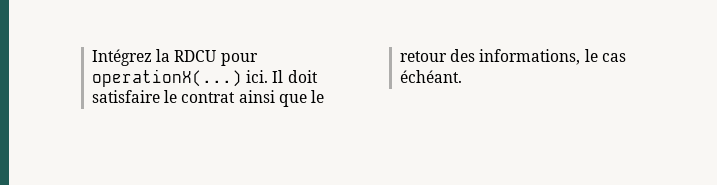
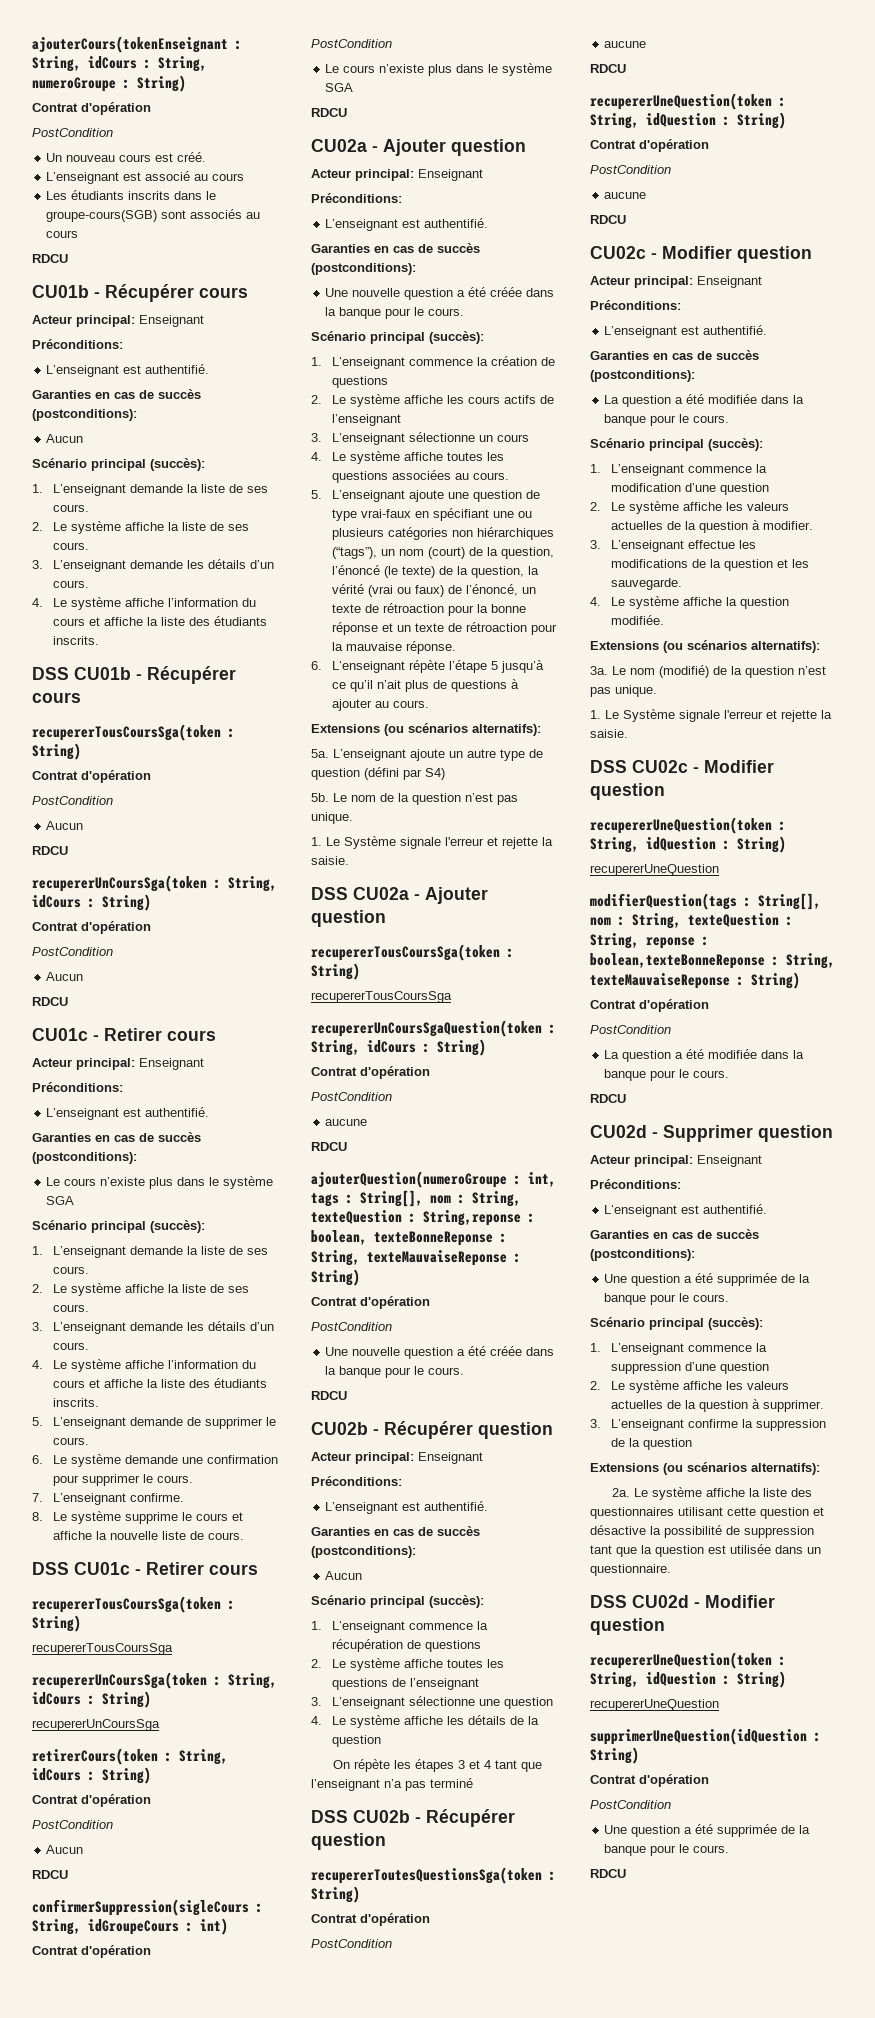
[92,49,258,66] [92,69,318,87] [92,90,324,107] [400,49,626,65] [400,70,463,83] Intégrez la RDCU pour operationX(...) ici. Il doit satisfaire le contrat ainsi que le retour des informations, le cas échéant. -> [32,36,242,53] [32,56,207,72] [32,75,186,92] [32,102,151,115] [32,128,113,137] [46,152,207,162] [46,171,245,184] [46,190,217,200] [46,209,261,222] [46,230,79,238] [32,254,68,263] [32,284,248,302] [32,315,204,327] [32,339,123,349] [46,364,210,377] [32,389,201,399] [32,409,137,421] [46,434,84,443] [32,458,205,471] [32,484,268,496] [52,504,89,512] [32,521,249,534] [52,542,89,550] [32,559,274,572] [52,580,89,588] [32,597,256,610] [52,616,267,626] [52,636,99,645] [32,666,236,684] [32,692,81,703] [32,724,235,741] [32,743,81,760] [32,770,151,783] [32,796,113,805] [46,821,84,830] [32,846,68,855] [32,875,277,892] [32,894,151,911] [32,921,151,934] [32,947,113,956] [46,972,84,981] [32,997,68,1006] [32,1028,216,1041] [32,1058,204,1070] [32,1082,123,1092] [46,1107,210,1120] [32,1132,201,1142] [32,1152,137,1164] [46,1176,274,1189] [46,1196,75,1205] [32,1220,205,1233] [32,1246,268,1258] [52,1266,89,1274] [32,1283,249,1296] [52,1304,89,1312] [32,1321,274,1334] [52,1342,89,1350] [32,1359,256,1372] [52,1378,267,1388] [52,1398,99,1407] [32,1417,276,1429] [52,1437,89,1445] [32,1454,278,1467] [52,1474,193,1486] [32,1493,184,1505] [32,1511,243,1524] [52,1531,244,1540] [32,1562,258,1575] [32,1596,235,1613] [32,1615,81,1632] [32,1643,173,1655] [32,1672,277,1689] [32,1691,151,1708] [32,1719,160,1731] [32,1748,228,1765] [32,1767,151,1784] [32,1794,151,1807] [32,1820,113,1829] [46,1845,84,1854] [32,1870,68,1879] [32,1899,263,1916] [32,1918,228,1935] [32,1945,151,1958] [311,39,392,48] [325,63,553,76] [325,83,354,92] [311,108,347,117] [311,139,526,156] [311,169,483,181] [311,193,402,203] [325,218,489,231] [311,243,480,253] [311,263,416,275] [325,287,555,300] [325,307,465,319] [311,331,484,344] [311,356,555,369] [331,376,388,388] [311,394,554,407] [331,414,401,426] [311,432,529,445] [311,451,504,464] [331,470,509,483] [311,490,540,502] [331,508,532,521] [331,527,554,540] [331,547,554,559] [331,565,539,578] [331,584,536,597] [331,603,526,616] [331,622,557,635] [331,641,456,654] [311,660,544,673] [331,679,519,692] [331,699,429,711] [311,723,541,736] [311,749,543,761] [311,767,445,780] [311,793,518,805] [311,812,353,824] [311,836,553,849] [311,856,349,865] [311,887,488,904] [311,910,386,927] [311,944,514,961] [311,963,360,980] [311,991,452,1003] [311,1020,556,1037] [311,1039,486,1056] [311,1066,430,1079] [311,1092,392,1101] [325,1119,368,1126] [311,1142,347,1151] [311,1171,556,1188] [311,1190,521,1207] [311,1210,535,1226] [311,1230,507,1246] [311,1250,521,1266] [311,1269,360,1286] [311,1296,430,1309] [311,1322,392,1331] [325,1346,555,1359] [325,1366,465,1378] [311,1391,347,1400] [311,1421,553,1439] [311,1452,483,1464] [311,1476,402,1486] [325,1501,489,1514] [311,1526,480,1536] [311,1546,416,1558] [325,1571,363,1580] [311,1595,484,1608] [311,1621,488,1633] [331,1639,481,1652] [311,1658,504,1671] [331,1678,479,1690] [311,1696,553,1709] [311,1715,539,1728] [331,1735,381,1747] [333,1759,543,1772] [311,1778,473,1791] [311,1809,515,1827] [311,1833,386,1850] [311,1867,556,1884] [311,1886,360,1903] [311,1913,430,1926] [311,1939,392,1948] [604,41,647,48] [590,64,626,73] [590,93,786,110] [590,112,786,129] [590,139,709,152] [590,165,671,174] [604,192,647,199] [590,215,626,224] [590,246,812,263] [590,276,762,288] [590,300,681,310] [604,325,768,338] [590,350,759,360] [590,370,695,382] [604,394,805,407] [604,414,730,426] [590,438,763,451] [590,464,767,476] [610,483,769,495] [590,501,789,514] [610,520,813,533] [590,540,756,552] [610,559,809,571] [610,578,682,590] [590,596,789,609] [610,615,664,625] [590,640,820,653] [590,665,826,678] [590,685,657,697] [590,709,832,722] [590,729,628,738] [590,760,774,773] [590,783,665,800] [590,817,786,834] [590,836,786,853] [590,864,719,876] [590,893,821,910] [590,913,793,929] [590,933,709,949] [590,953,835,969] [590,972,800,989] [590,999,709,1012] [590,1025,671,1034] [604,1049,805,1062] [604,1069,730,1081] [590,1094,626,1103] [590,1125,833,1142] [590,1155,762,1167] [590,1179,681,1189] [604,1204,768,1217] [590,1229,759,1239] [590,1249,695,1261] [604,1273,811,1286] [604,1293,730,1305] [590,1317,763,1330] [590,1343,767,1355] [610,1362,769,1374] [590,1380,789,1393] [610,1399,824,1412] [590,1419,826,1431] [610,1438,692,1450] [590,1462,820,1475] [612,1487,813,1500] [590,1507,824,1519] [590,1525,814,1538] [590,1544,821,1557] [590,1564,671,1576] [590,1595,775,1608] [590,1618,665,1635] [590,1652,786,1669] [590,1671,786,1688] [590,1699,719,1711] [590,1728,821,1745] [590,1747,639,1764] [590,1774,709,1787] [590,1800,671,1809] [604,1824,811,1837] [604,1844,730,1856] [590,1869,626,1878] ajouterCours(tokenEnseignant : String, idCours : String, numeroGroupe : String) // Contrat d'opération // PostCondition // Un nouveau cours est créé. // L’enseignant est associé au cours // Les étudiants inscrits dans le groupe-cours(SGB) sont associés au cours // RDCU // CU01b - Récupérer cours // Acteur principal: Enseignant // Préconditions: // L’enseignant est authentifié. // Garanties en cas de succès (postconditions): // Aucun // Scénario principal (succès): // 1. L’enseignant demande la liste de ses cours. // 2. Le système affiche la liste de ses cours. // 3. L’enseignant demande les détails d’un cours. // 4. Le système affiche l’information du cours et affiche la liste des étudiants inscrits. // DSS CU01b - Récupérer cours // recupererTousCoursSga(token : String) // Contrat d'opération // PostCondition // Aucun // RDCU // recupererUnCoursSga(token : String, idCours : String) // Contrat d'opération // PostCondition // Aucun // RDCU // CU01c - Retirer cours // Acteur principal: Enseignant // Préconditions: // L’enseignant est authentifié. // Garanties en cas de succès (postconditions): // Le cours n’existe plus dans le système SGA // Scénario principal (succès): // 1. L’enseignant demande la liste de ses cours. // 2. Le système affiche la liste de ses cours. // 3. L’enseignant demande les détails d’un cours. // 4. Le système affiche l’information du cours et affiche la liste des étudiants inscrits. // 5. L’enseignant demande de supprimer le cours. // 6. Le système demande une confirmation pour supprimer le cours. // 7. L’enseignant confirme. // 8. Le système supprime le cours et affiche la nouvelle liste de cours. // DSS CU01c - Retirer cours // recupererTousCoursSga(token : String) // recupererTousCoursSga // recupererUnCoursSga(token : String, idCours : String) // recupererUnCoursSga // retirerCours(token : String, idCours : String) // Contrat d'opération // PostCondition // Aucun // RDCU // confirmerSuppression(sigleCours : String, idGroupeCours : int) // Contrat d'opération // PostCondition // Le cours n’existe plus dans le système SGA // RDCU // CU02a - Ajouter question // Acteur principal: Enseignant // Préconditions: // L’enseignant est authentifié. // Garanties en cas de succès (postconditions): // Une nouvelle question a été créée dans la banque pour le cours. // Scénario principal (succès): // 1. L’enseignant commence la création de questions // 2. Le système affiche les cours actifs de l’enseignant // 3. L’enseignant sélectionne un cours // 4. Le système affiche toutes les questions associées au cours. // 5. L’enseignant ajoute une question de type vrai-faux en spécifiant une ou plusieurs catégories non hiérarchiques (“tags”), un nom (court) de la question, l’énoncé (le texte) de la question, la vérité (vrai ou faux) de l’énoncé, un texte de rétroaction pour la bonne réponse et un texte de rétroaction pour la mauvaise réponse. // 6. L’enseignant répète l’étape 5 jusqu’à ce qu’il n’ait plus de questions à ajouter au cours. // Extensions (ou scénarios alternatifs): // 5a. L’enseignant ajoute un autre type de question (défini par S4) // 5b. Le nom de la question n’est pas unique. // 1. Le Système signale l'erreur et rejette la saisie. // DSS CU02a - Ajouter question // recupererTousCoursSga(token : String) // recupererTousCoursSga // recupererUnCoursSgaQuestion(token : String, idCours : String) // Contrat d'opération // PostCondition // aucune // RDCU // ajouterQuestion(numeroGroupe : int, tags : String[], nom : String, texteQuestion : String,reponse : boolean, texteBonneReponse : String, texteMauvaiseReponse : String) // Contrat d'opération // PostCondition // Une nouvelle question a été créée dans la banque pour le cours. // RDCU // CU02b - Récupérer question // Acteur principal: Enseignant // Préconditions: // L’enseignant est authentifié. // Garanties en cas de succès (postconditions): // Aucun // Scénario principal (succès): // 1. L’enseignant commence la récupération de questions // 2. Le système affiche toutes les questions de l’enseignant // 3. L’enseignant sélectionne une question // 4. Le système affiche les détails de la question // On répète les étapes 3 et 4 tant que l’enseignant n’a pas terminé // DSS CU02b - Récupérer question // recupererToutesQuestionsSga(token : String) // Contrat d'opération // PostCondition // aucune // RDCU // recupererUneQuestion(token : String, idQuestion : String) // Contrat d'opération // PostCondition // aucune // RDCU // CU02c - Modifier question // Acteur principal: Enseignant // Préconditions: // L’enseignant est authentifié. // Garanties en cas de succès (postconditions): // La question a été modifiée dans la banque pour le cours. // Scénario principal (succès): // 1. L’enseignant commence la modification d’une question // 2. Le système affiche les valeurs actuelles de la question à modifier. // 3. L’enseignant effectue les modifications de la question et les sauvegarde. // 4. Le système affiche la question modifiée. // Extensions (ou scénarios alternatifs): // 3a. Le nom (modifié) de la question n’est pas unique. // 1. Le Système signale l'erreur et rejette la saisie. // DSS CU02c - Modifier question // recupererUneQuestion(token : String, idQuestion : String) // recupererUneQuestion // modifierQuestion(tags : String[], nom : String, texteQuestion : String, reponse : boolean,texteBonneReponse : String, texteMauvaiseReponse : String) // Contrat d'opération // PostCondition // La question a été modifiée dans la banque pour le cours. // RDCU // CU02d - Supprimer question // Acteur principal: Enseignant // Préconditions: // L’enseignant est authentifié. // Garanties en cas de succès (postconditions): // Une question a été supprimée de la banque pour le cours. // Scénario principal (succès): // 1. L’enseignant commence la suppression d’une question // 2. Le système affiche les valeurs actuelles de la question à supprimer. // 3. L’enseignant confirme la suppression de la question // Extensions (ou scénarios alternatifs): // 2a. Le système affiche la liste des questionnaires utilisant cette question et désactive la possibilité de suppression tant que la question est utilisée dans un questionnaire. // DSS CU02d - Modifier question // recupererUneQuestion(token : String, idQuestion : String) // recupererUneQuestion // supprimerUneQuestion(idQuestion : String) // Contrat d'opération // PostCondition // Une question a été supprimée de la banque pour le cours. // RDCU

